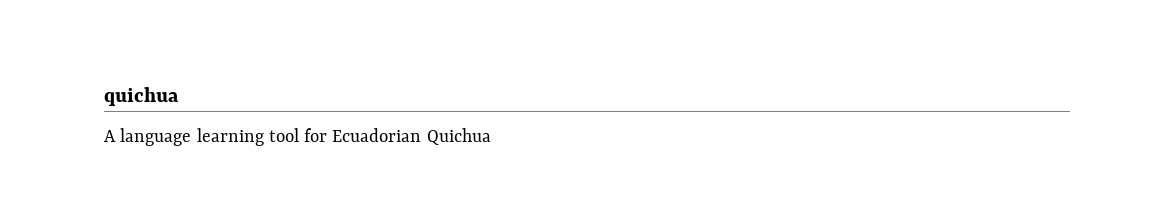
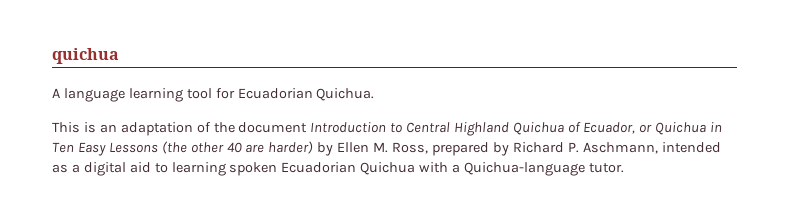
[426,128,491,145] Quichua -> [316,88,375,101] [52,122,722,136] [52,141,721,156] [52,162,624,176] Quichua. // This is an adaptation of the document Introduction to Central Highland Quichua of Ecuador, or Quichua in Ten Easy Lessons (the other 40 are harder) by Ellen M. Ross, prepared by Richard P. Aschmann, intended as a digital aid to learning spoken Ecuadorian Quichua with a Quichua-language tutor.

